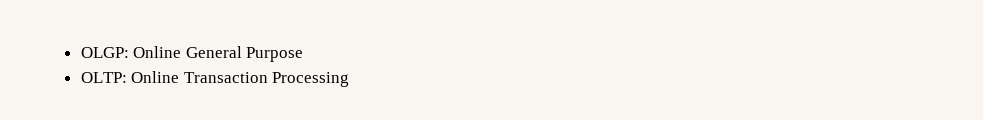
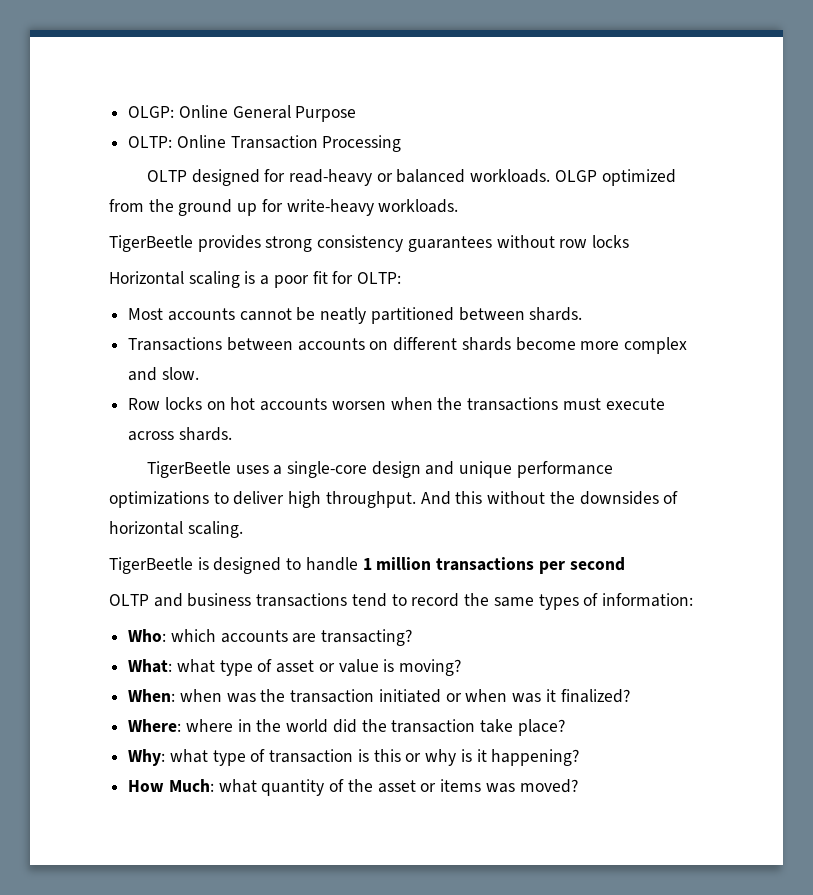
(350, 79) none -> [146,169,676,186] [109,199,459,216] [109,235,630,252] [109,271,402,288] [128,307,583,324] [128,337,688,354] [128,367,199,381] [128,397,665,411] [128,427,232,441] [146,461,613,478] [109,491,679,508] [109,521,243,538] [109,557,625,574] [109,593,693,610] [128,629,413,646] [128,659,462,676] [128,689,630,703] [128,719,565,736] [128,749,580,766] [128,779,578,796] // OLTP designed for read-heavy or balanced workloads. OLGP optimized from the ground up for write-heavy workloads. // TigerBeetle provides strong consistency guarantees without row locks // Horizontal scaling is a poor fit for OLTP: // Most accounts cannot be neatly partitioned between shards. // Transactions between accounts on different shards become more complex and slow. // Row locks on hot accounts worsen when the transactions must execute across shards. // TigerBeetle uses a single-core design and unique performance optimizations to deliver high throughput. And this without the downsides of horizontal scaling. // TigerBeetle is designed to handle 1 million transactions per second // OLTP and business transactions tend to record the same types of information: // Who: which accounts are transacting? // What: what type of asset or value is moving? // When: when was the transaction initiated or when was it finalized? // Where: where in the world did the transaction take place? // Why: what type of transaction is this or why is it happening? // How Much: what quantity of the asset or items was moved?

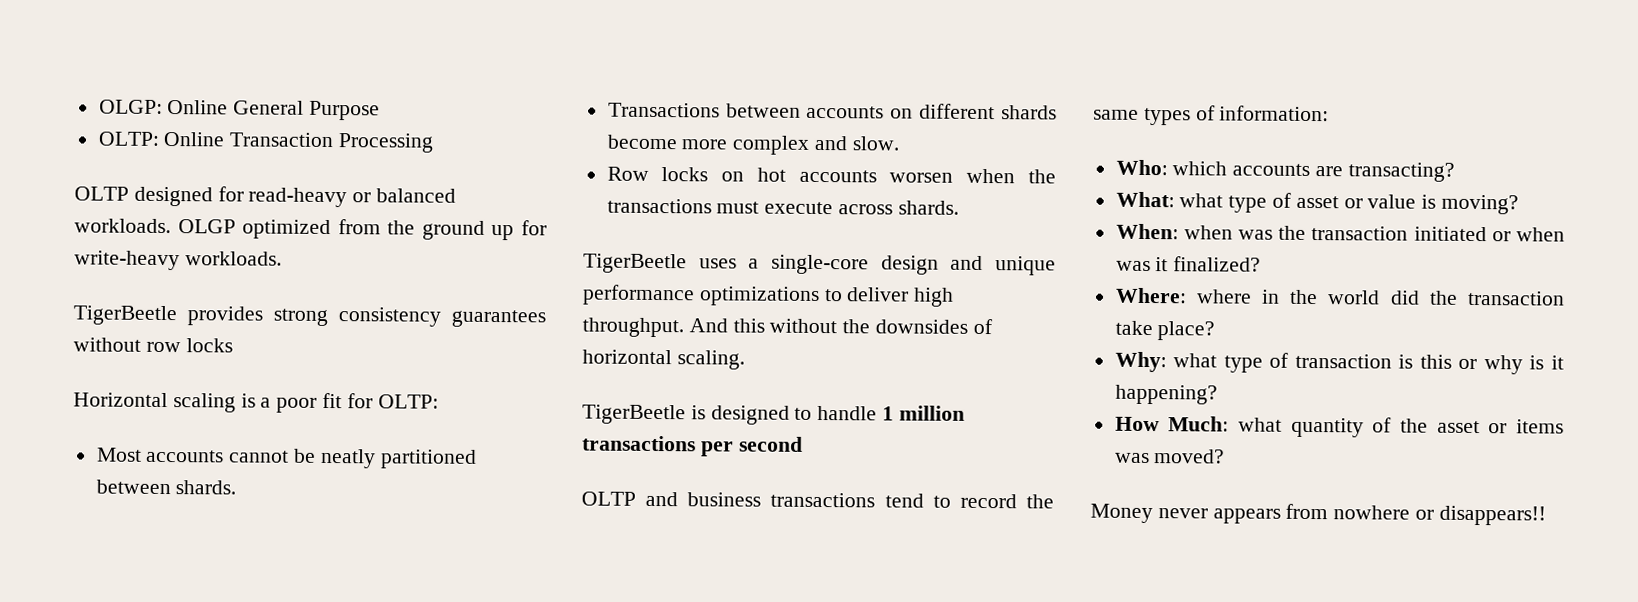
(578, 786) none -> [1090,503,1546,526] // Money never appears from nowhere or disappears!!

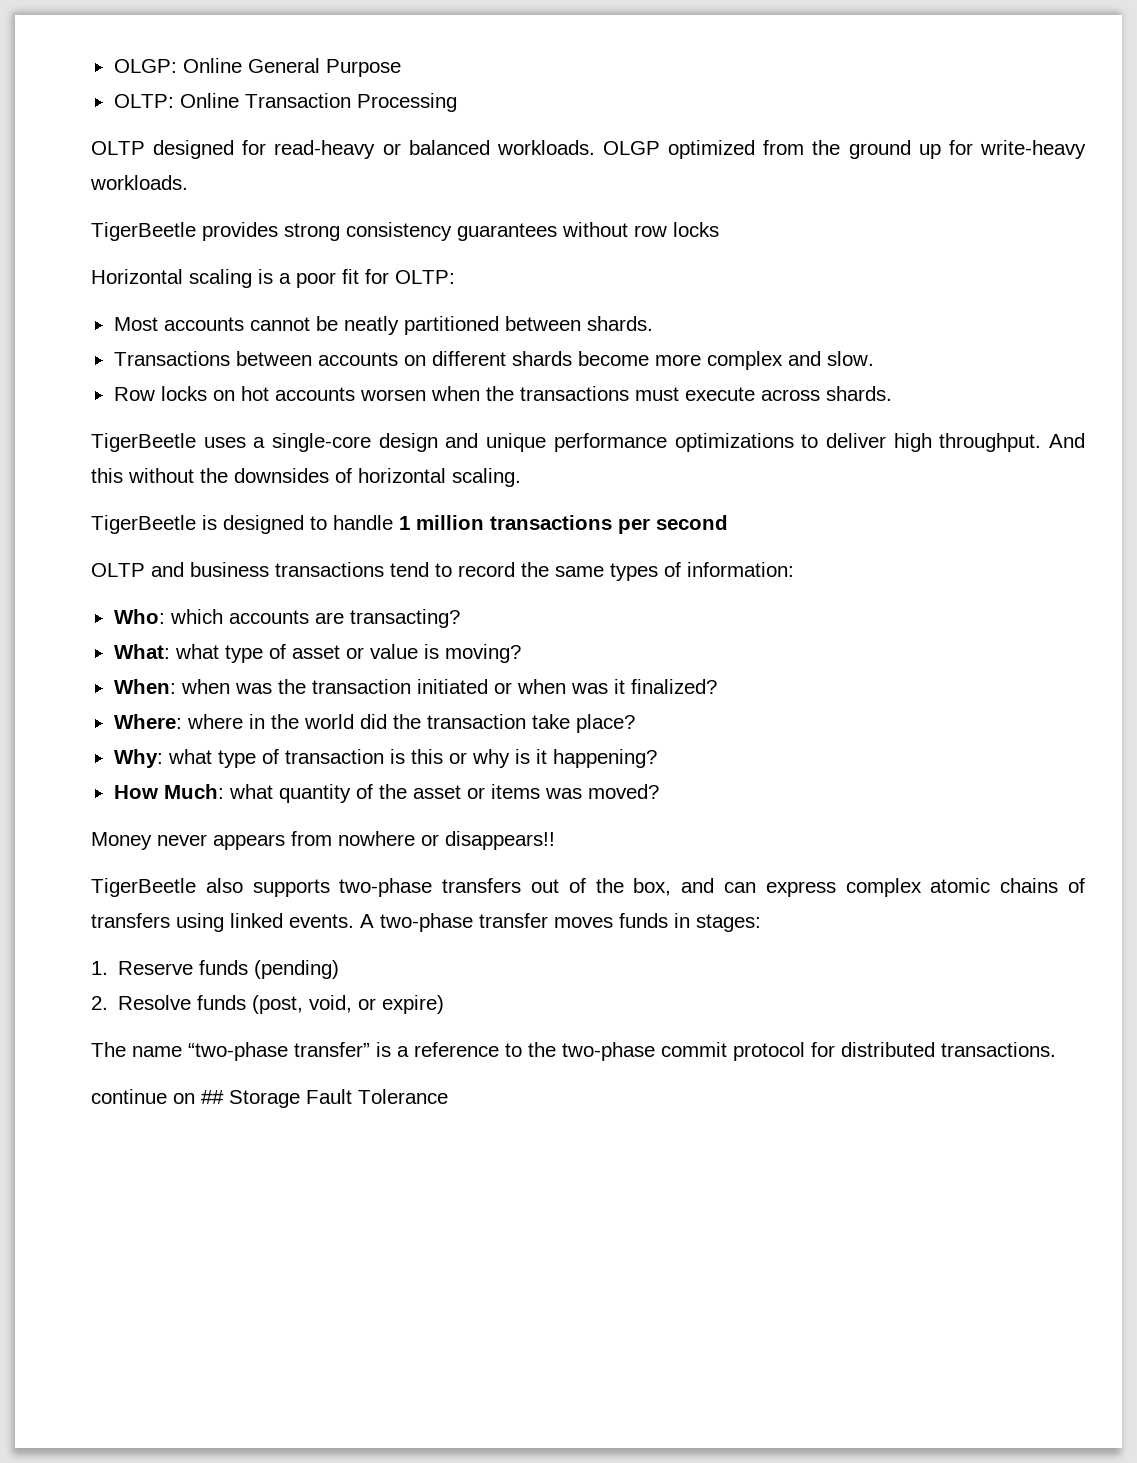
(1546, 515) none -> [91,878,1085,897] [91,913,761,932] [91,960,340,979] [91,995,445,1014] [91,1042,1056,1061] [91,1089,448,1108] // TigerBeetle also supports two-phase transfers out of the box, and can express complex atomic chains of transfers using linked events. A two-phase transfer moves funds in stages: // 1. Reserve funds (pending) // 2. Resolve funds (post, void, or expire) // The name “two-phase transfer” is a reference to the two-phase commit protocol for distributed transactions. // continue on ## Storage Fault Tolerance

